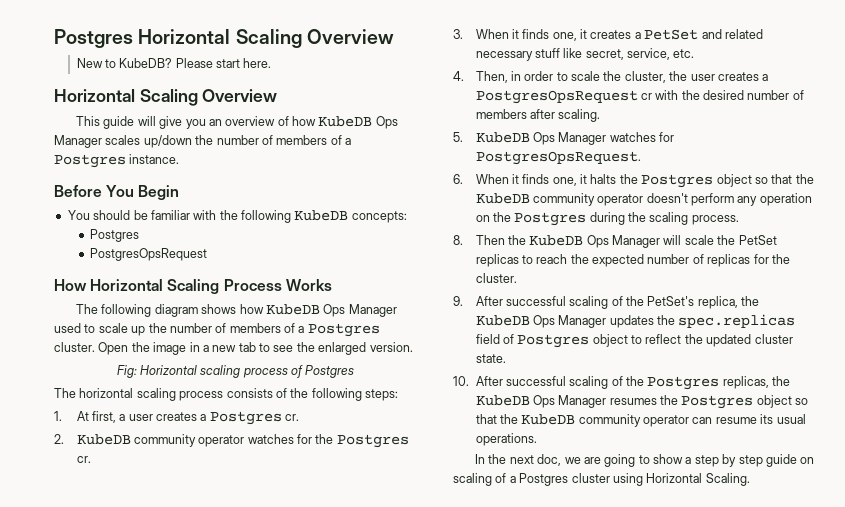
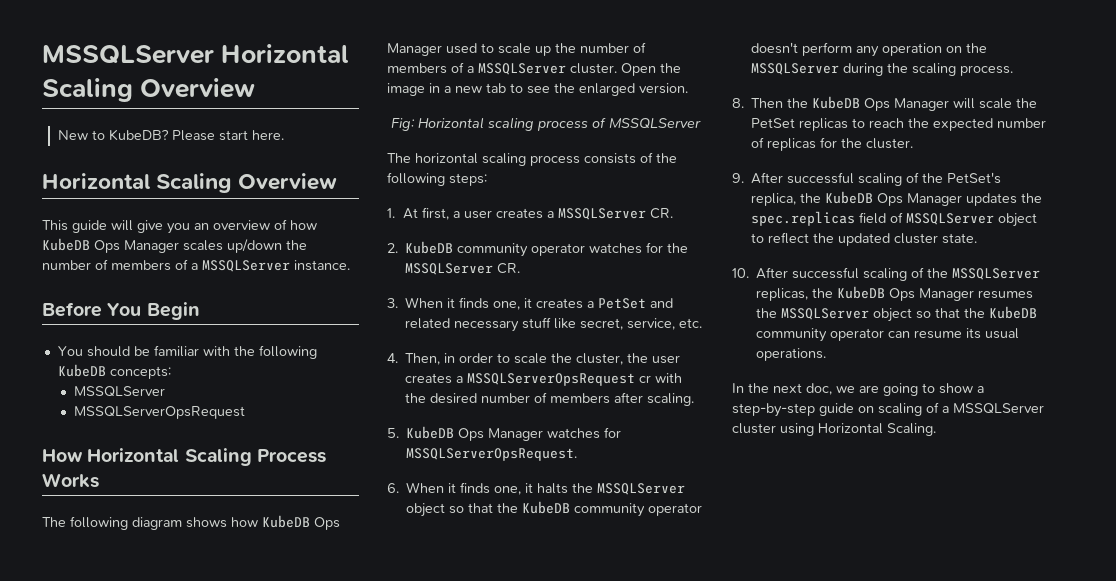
[54,29,133,48] Postgres -> [42,45,214,64] MSSQLServer
[54,154,126,168] Postgres -> [202,260,290,272] MSSQLServer
[90,229,140,242] [90,248,208,261] Postgres // PostgresOpsRequest -> [74,386,166,397] [74,406,246,419] MSSQLServer // MSSQLServerOpsRequest
[307,323,380,337] Postgres -> [478,63,566,75] MSSQLServer
[305,365,355,378] Postgres -> [609,118,701,129] MSSQLServer
[209,411,300,425] Postgres cr. -> [558,208,674,220] MSSQLServer CR.
[336,434,409,448] [76,456,91,463] Postgres cr. -> [405,263,521,275] MSSQLServer CR.
[475,90,638,104] PostgresOpsRequest -> [467,373,636,386] MSSQLServerOpsRequest
[475,151,641,165] PostgresOpsRequest. -> [406,448,578,461] MSSQLServerOpsRequest.
[641,174,714,188] Postgres -> [597,483,686,495] MSSQLServer
[514,212,587,226] Postgres -> [751,63,840,75] MSSQLServer
[517,334,590,348] Postgres -> [906,213,995,225] MSSQLServer
[647,376,720,390] Postgres -> [952,268,1041,280] MSSQLServer
[681,395,754,409] Postgres -> [781,308,870,320] MSSQLServer
[694,454,763,467] step by step -> [732,403,815,417] step-by-step
[519,473,569,486] Postgres -> [953,403,1044,414] MSSQLServer

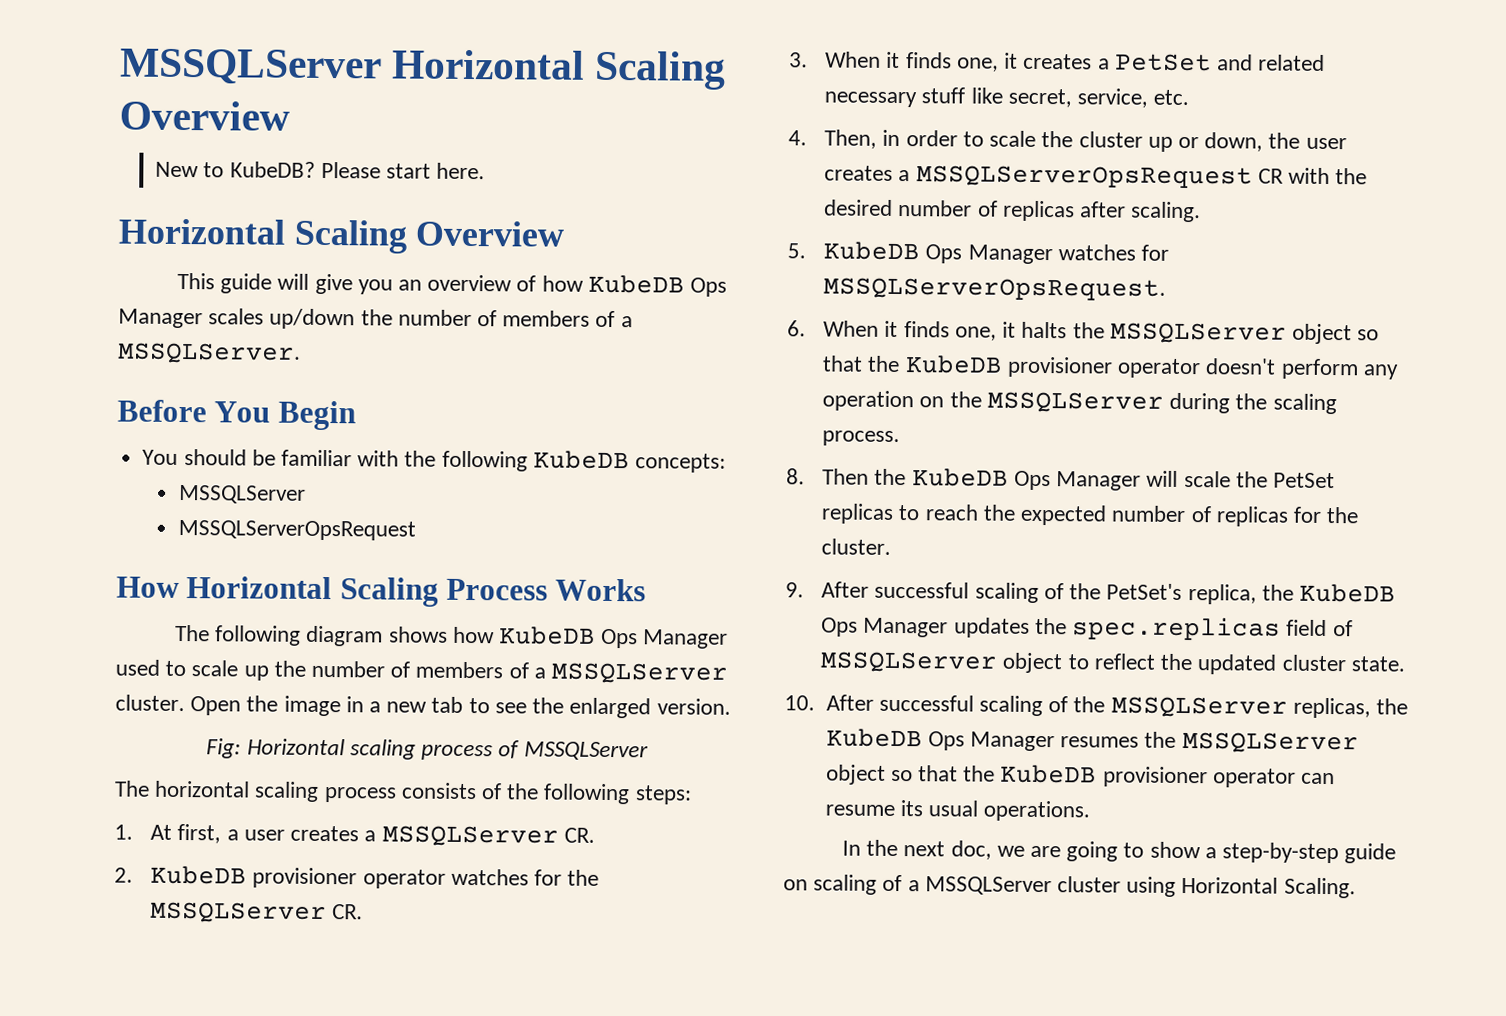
[202,260,350,272] MSSQLServer instance. -> [117,342,301,364] MSSQLServer.
[457,243,529,257] community -> [252,867,358,889] provisioner
[576,353,624,365] cluster, -> [1078,131,1264,152] cluster up or down,
[639,375,652,383] cr -> [1257,168,1284,184] CR
[550,393,611,404] members -> [1002,200,1075,222] replicas
[574,503,646,517] community -> [1006,356,1113,378] provisioner
[756,328,828,342] community -> [1102,766,1208,788] provisioner

